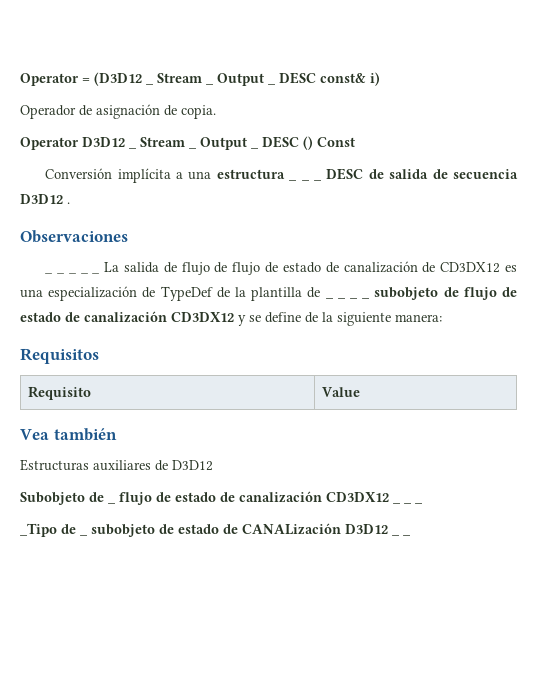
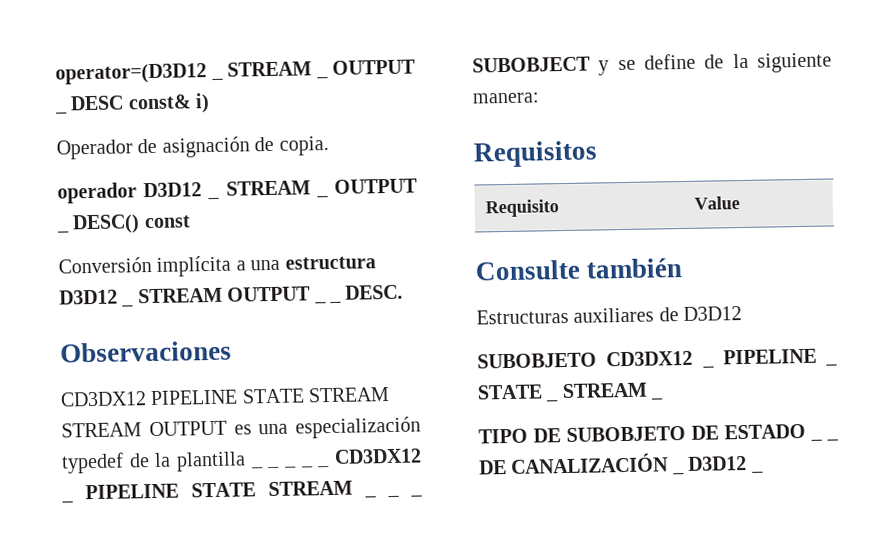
[20,72,153,86] [157,73,202,83] [206,73,264,86] Operator = (D3D12 _ Stream _ Output -> [55,59,416,85] operator=(D3D12 _ STREAM _ OUTPUT
[20,137,125,150] [129,147,136,149] [140,137,185,147] [189,136,355,150] Operator D3D12 _ Stream _ Output _ DESC () Const -> [57,178,418,204] [57,214,191,235] operador D3D12 _ STREAM _ OUTPUT _ DESC() const
[289,168,519,181] [20,194,70,204] [20,230,128,243] _ _ _ DESC de salida de secuencia D3D12 . // Observaciones // -> [59,284,404,308] [60,340,232,363] [60,386,391,407] [61,416,421,439] [61,451,246,474] D3D12 _ STREAM OUTPUT _ _ DESC. // Observaciones // CD3DX12 PIPELINE STATE STREAM STREAM OUTPUT es una especialización typedef de la plantilla
[104,261,517,275] [20,286,517,301] [20,311,234,323] La salida de flujo de flujo de estado de canalización de CD3DX12 es una especialización de TypeDef de la plantilla de _ _ _ _ subobjeto de flujo de estado de canalización CD3DX12 -> [333,448,422,464] [61,480,423,504] [472,56,591,73] CD3DX12 _ PIPELINE STATE STREAM _ _ _ SUBOBJECT
[20,429,49,440] Vea -> [475,259,581,281] Consulte
[20,492,104,505] [108,491,389,505] [393,502,422,504] [20,523,76,537] [80,523,388,537] [392,534,410,536] Subobjeto de _ flujo de estado de canalización CD3DX12 _ _ _ // _Tipo de _ subobjeto de estado de CANALización D3D12 _ _ -> [477,348,838,369] [477,382,665,403] [478,423,839,444] [479,453,685,476] [688,455,764,474] SUBOBJETO CD3DX12 _ PIPELINE _ STATE _ STREAM _ // TIPO DE SUBOBJETO DE ESTADO _ _ DE CANALIZACIÓN _ D3D12 _

